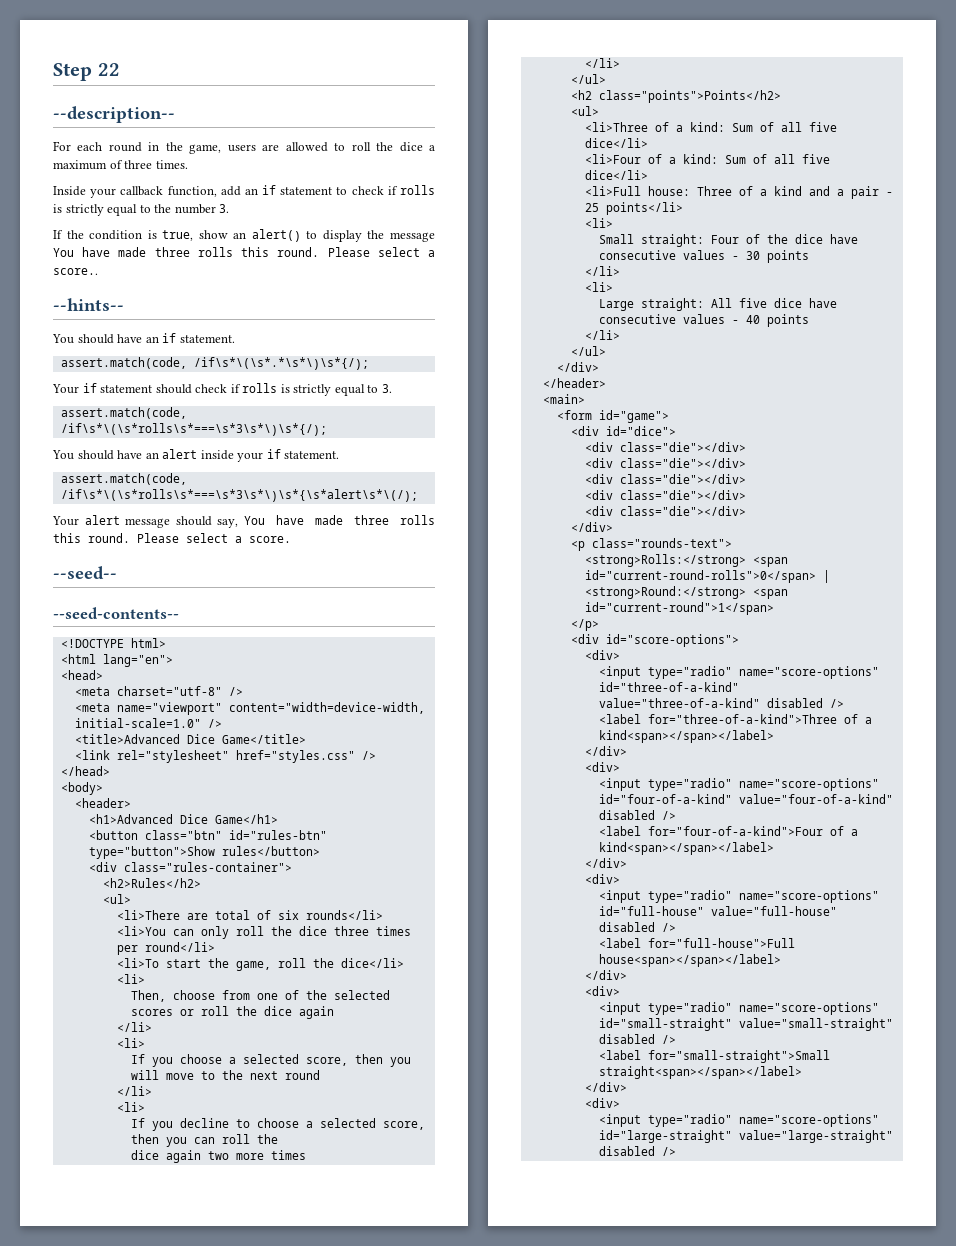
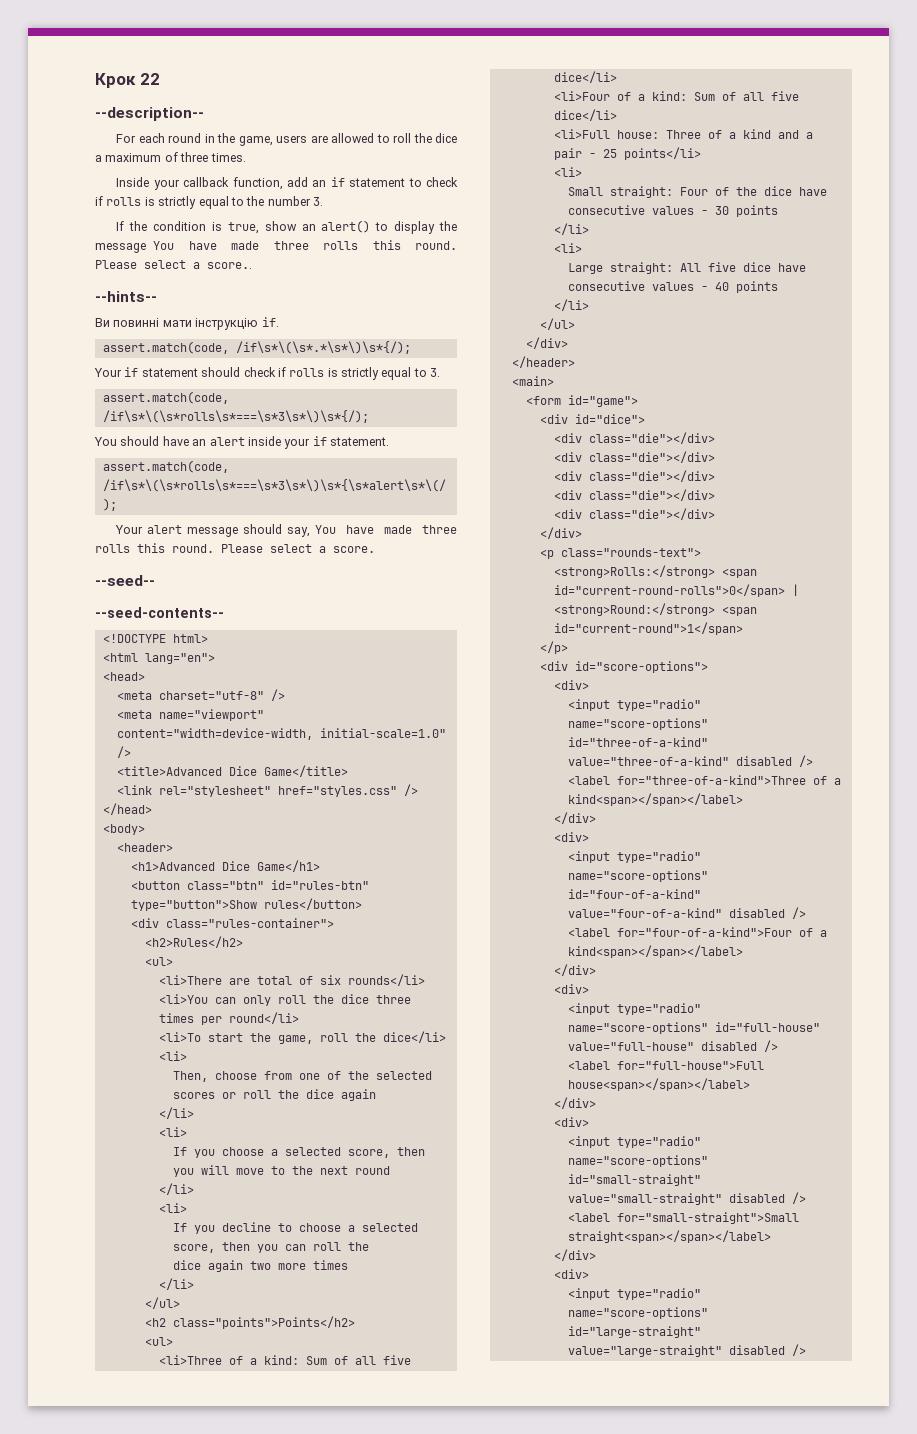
[53,63,92,81] Step -> [95,73,136,88] Крок
[52,333,235,344] You should have an if statement. -> [95,317,279,330] Ви повинні мати інструкцію if.

